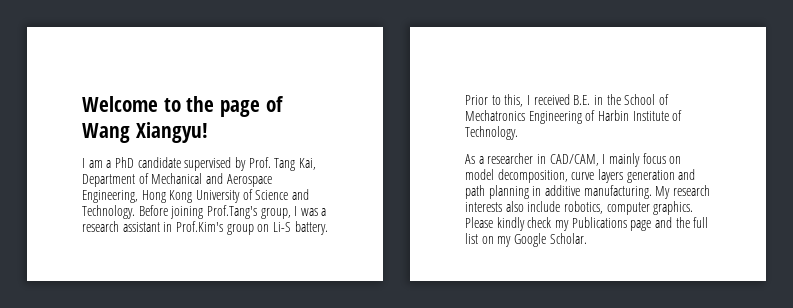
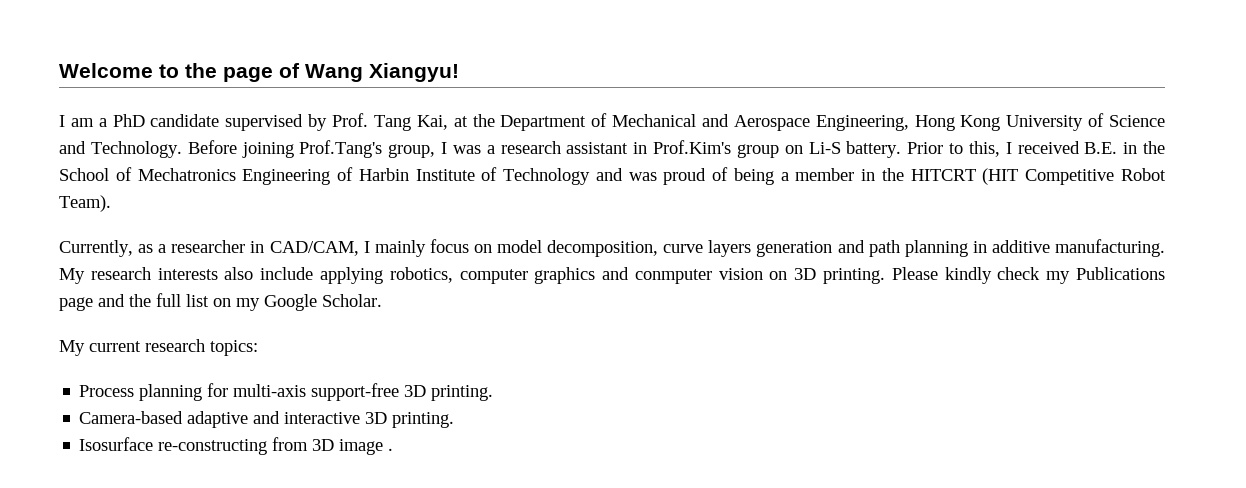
(316, 164) none -> [453,114,495,127] at the
[465,126,518,140] [465,154,475,164] Technology. // As -> [503,167,1167,185] [59,195,111,212] [59,240,154,257] Technology and was proud of being a member in the HITCRT (HIT Competitive Robot Team). // Currently, as
(561, 206) none -> [319,267,383,284] applying
[653,201,694,215] graphics. -> [534,267,886,284] graphics and conmputer vision on 3D printing.
(587, 238) none -> [59,339,258,356] [79,383,494,401] [79,411,455,428] [79,437,394,455] // My current research topics: // Process planning for multi-axis support-free 3D printing. // Camera-based adaptive and interactive 3D printing. // Isosurface re-constructing from 3D image .

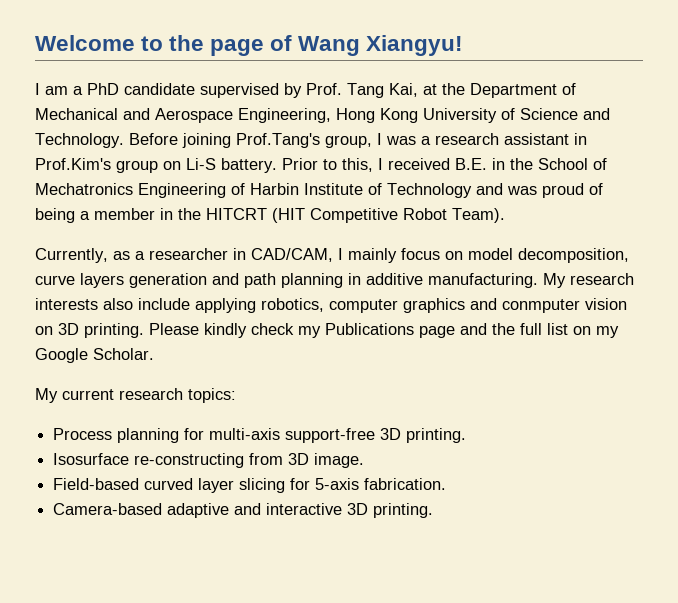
(494, 393) none -> [53,453,365,468] [53,478,447,493] // Isosurface re-constructing from 3D image. // Field-based curved layer slicing for 5-axis fabrication.
[79,437,394,455] // Isosurface re-constructing from 3D image . -> (434, 510) none

